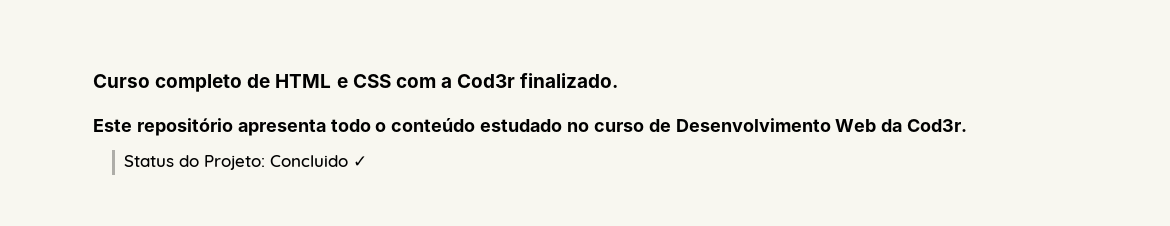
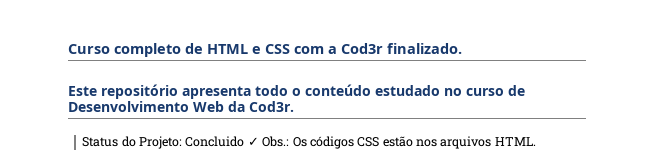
(367, 161) none -> [262,136,536,149] Obs.: Os códigos CSS estão nos arquivos HTML.

